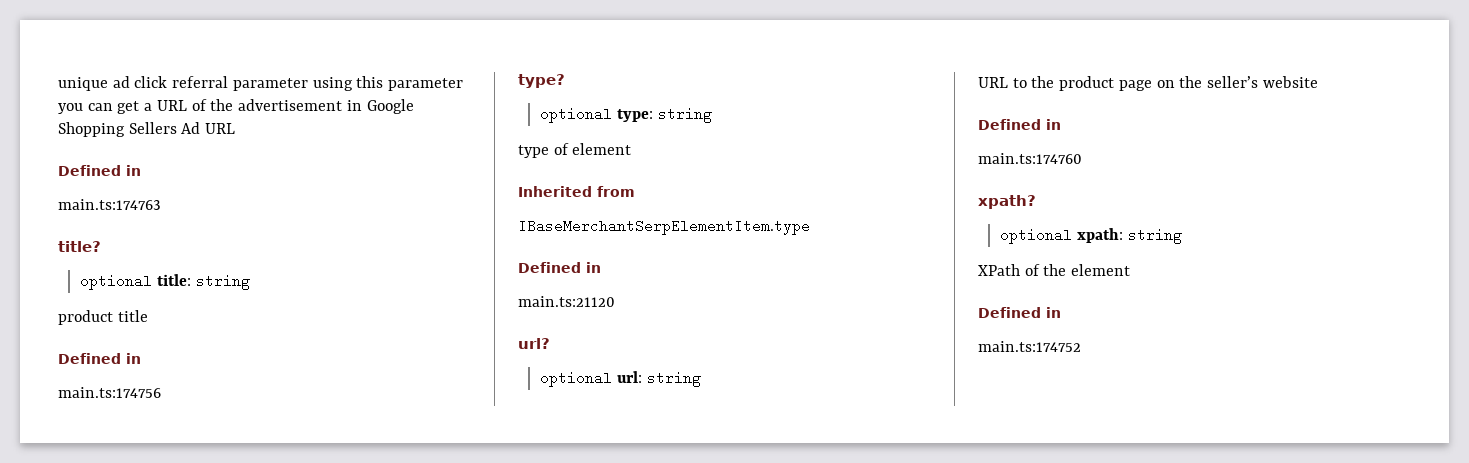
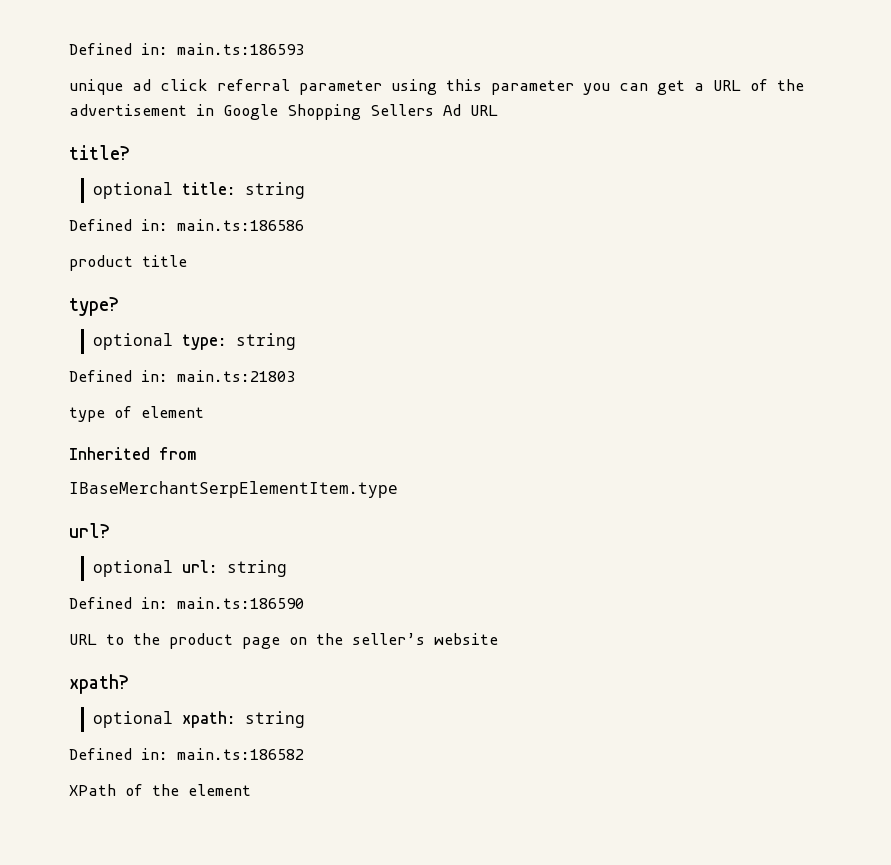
(58, 84) none -> [69,43,304,55] Defined in: main.ts:186593 //
[58,165,141,176] [58,199,161,210] // Defined in // main.ts:174763 -> (498, 110) none
(250, 282) none -> [69,219,304,231] // Defined in: main.ts:186586
[58,353,141,364] [58,387,161,398] // Defined in // main.ts:174756 -> (187, 261) none
(712, 115) none -> [69,370,295,382] // Defined in: main.ts:21803
[518,262,601,273] [518,296,615,307] // Defined in // main.ts:21120 -> (398, 489) none
(701, 379) none -> [69,597,304,609] // Defined in: main.ts:186590
[978,119,1061,130] [978,153,1082,164] // Defined in // main.ts:174760 -> (498, 639) none
(1182, 236) none -> [69,748,304,760] // Defined in: main.ts:186582
[978,307,1061,318] [978,341,1081,352] // Defined in // main.ts:174752 -> (251, 790) none

